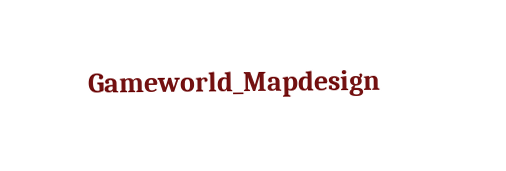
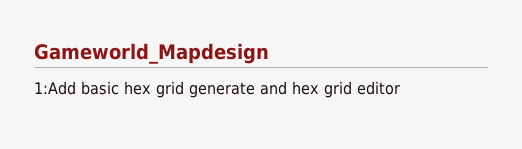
(381, 84) none -> [34,81,400,98] // 1:Add basic hex grid generate and hex grid editor

